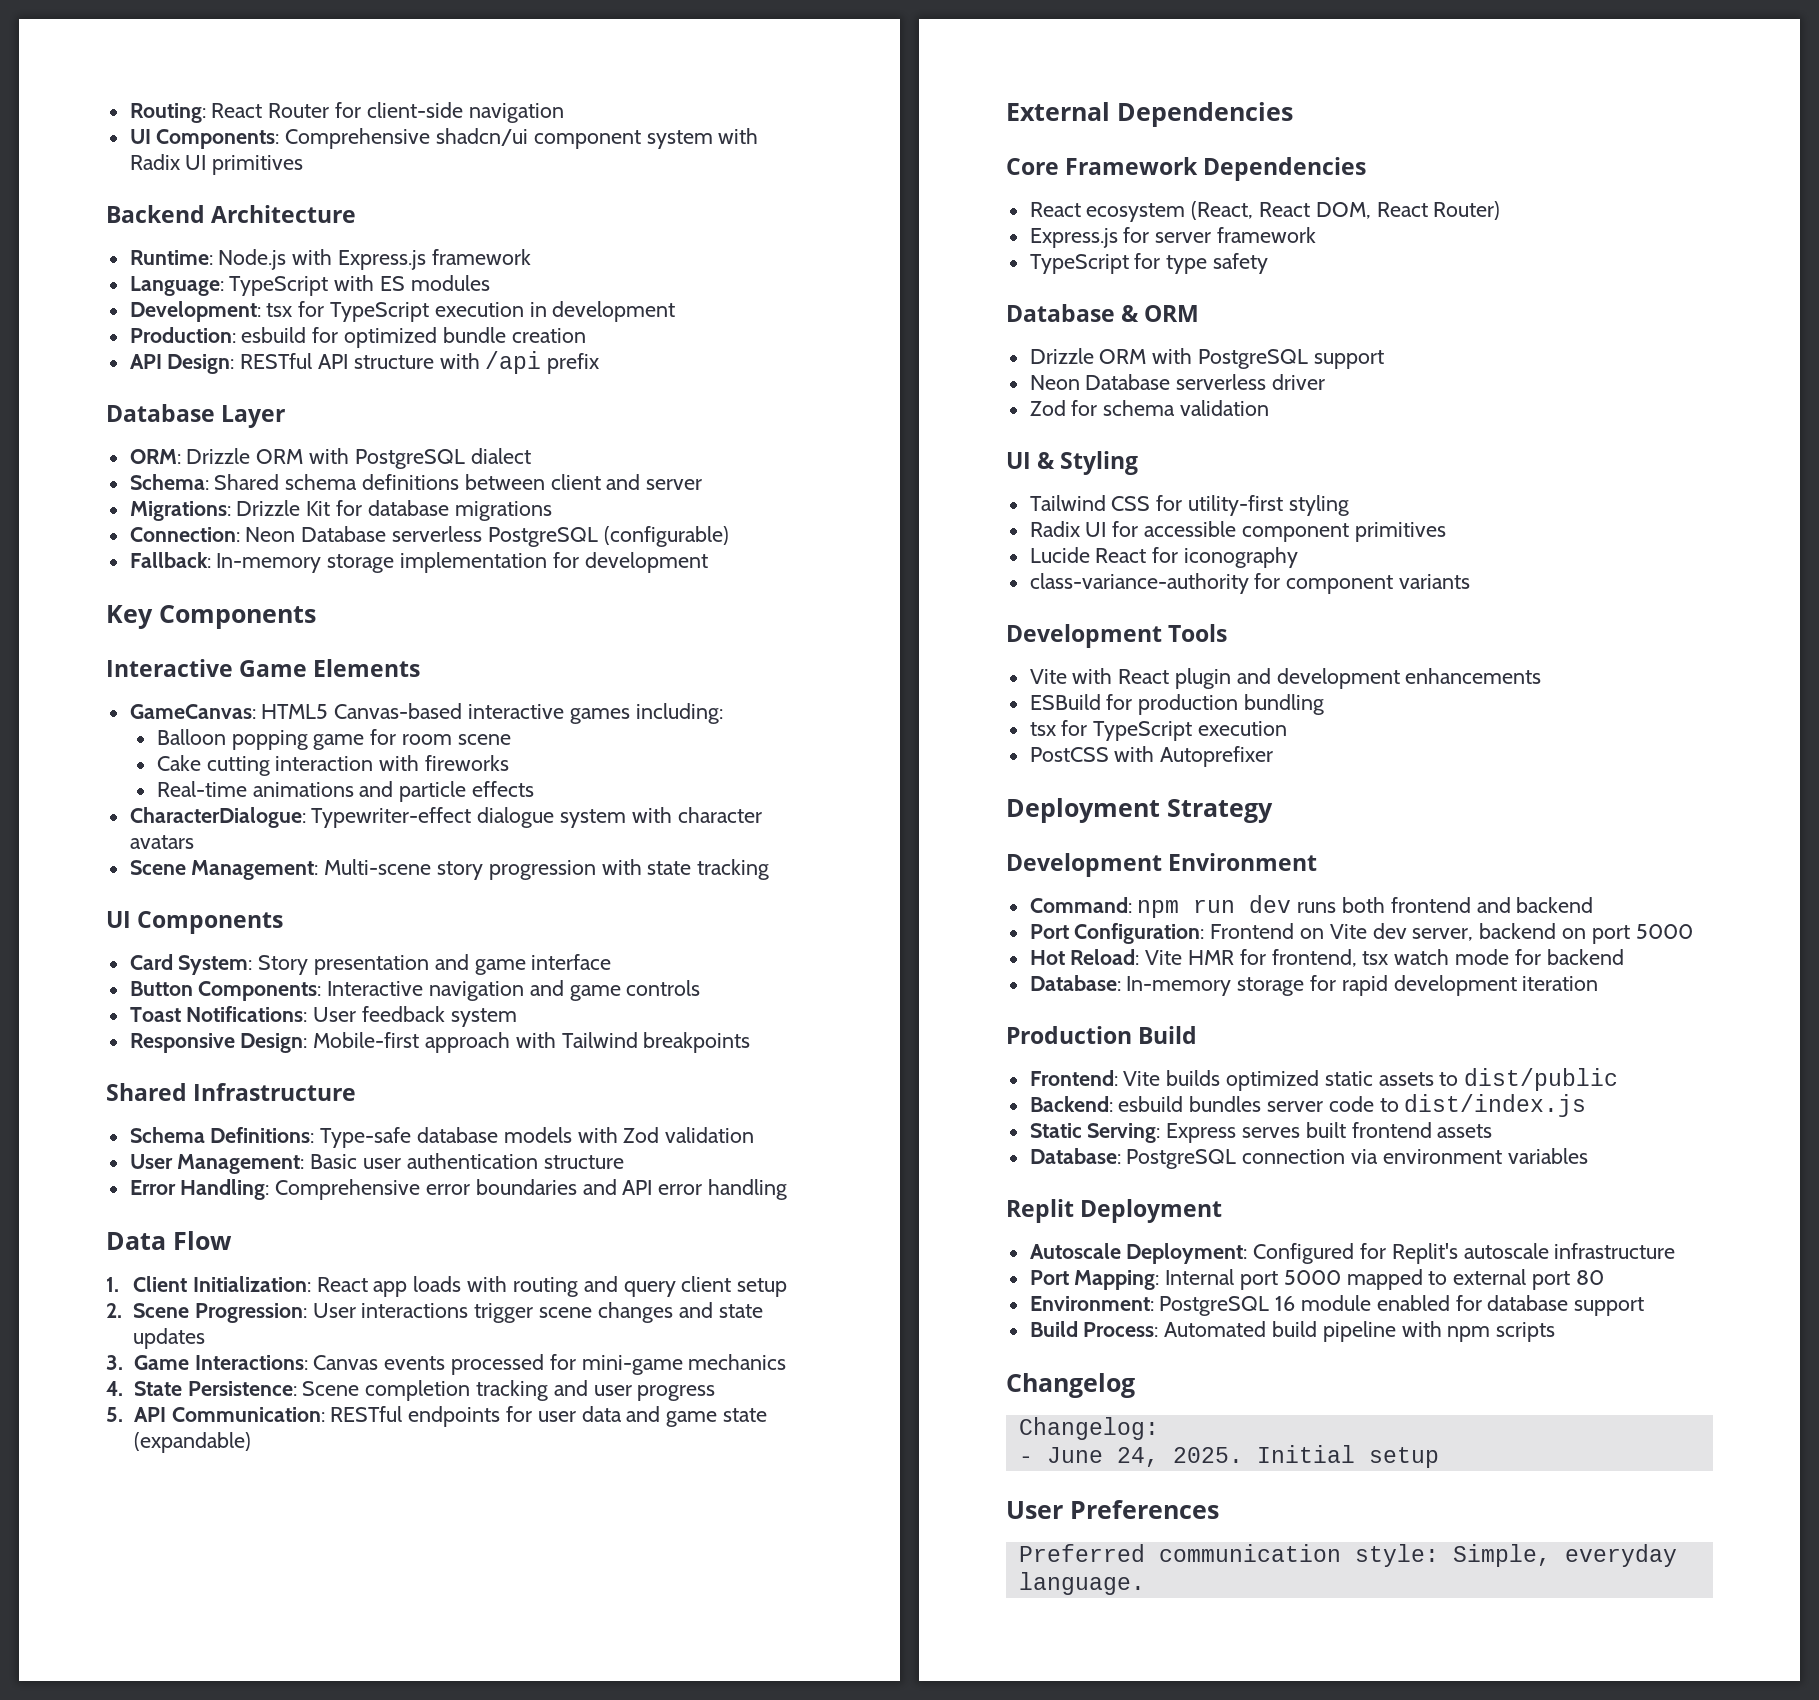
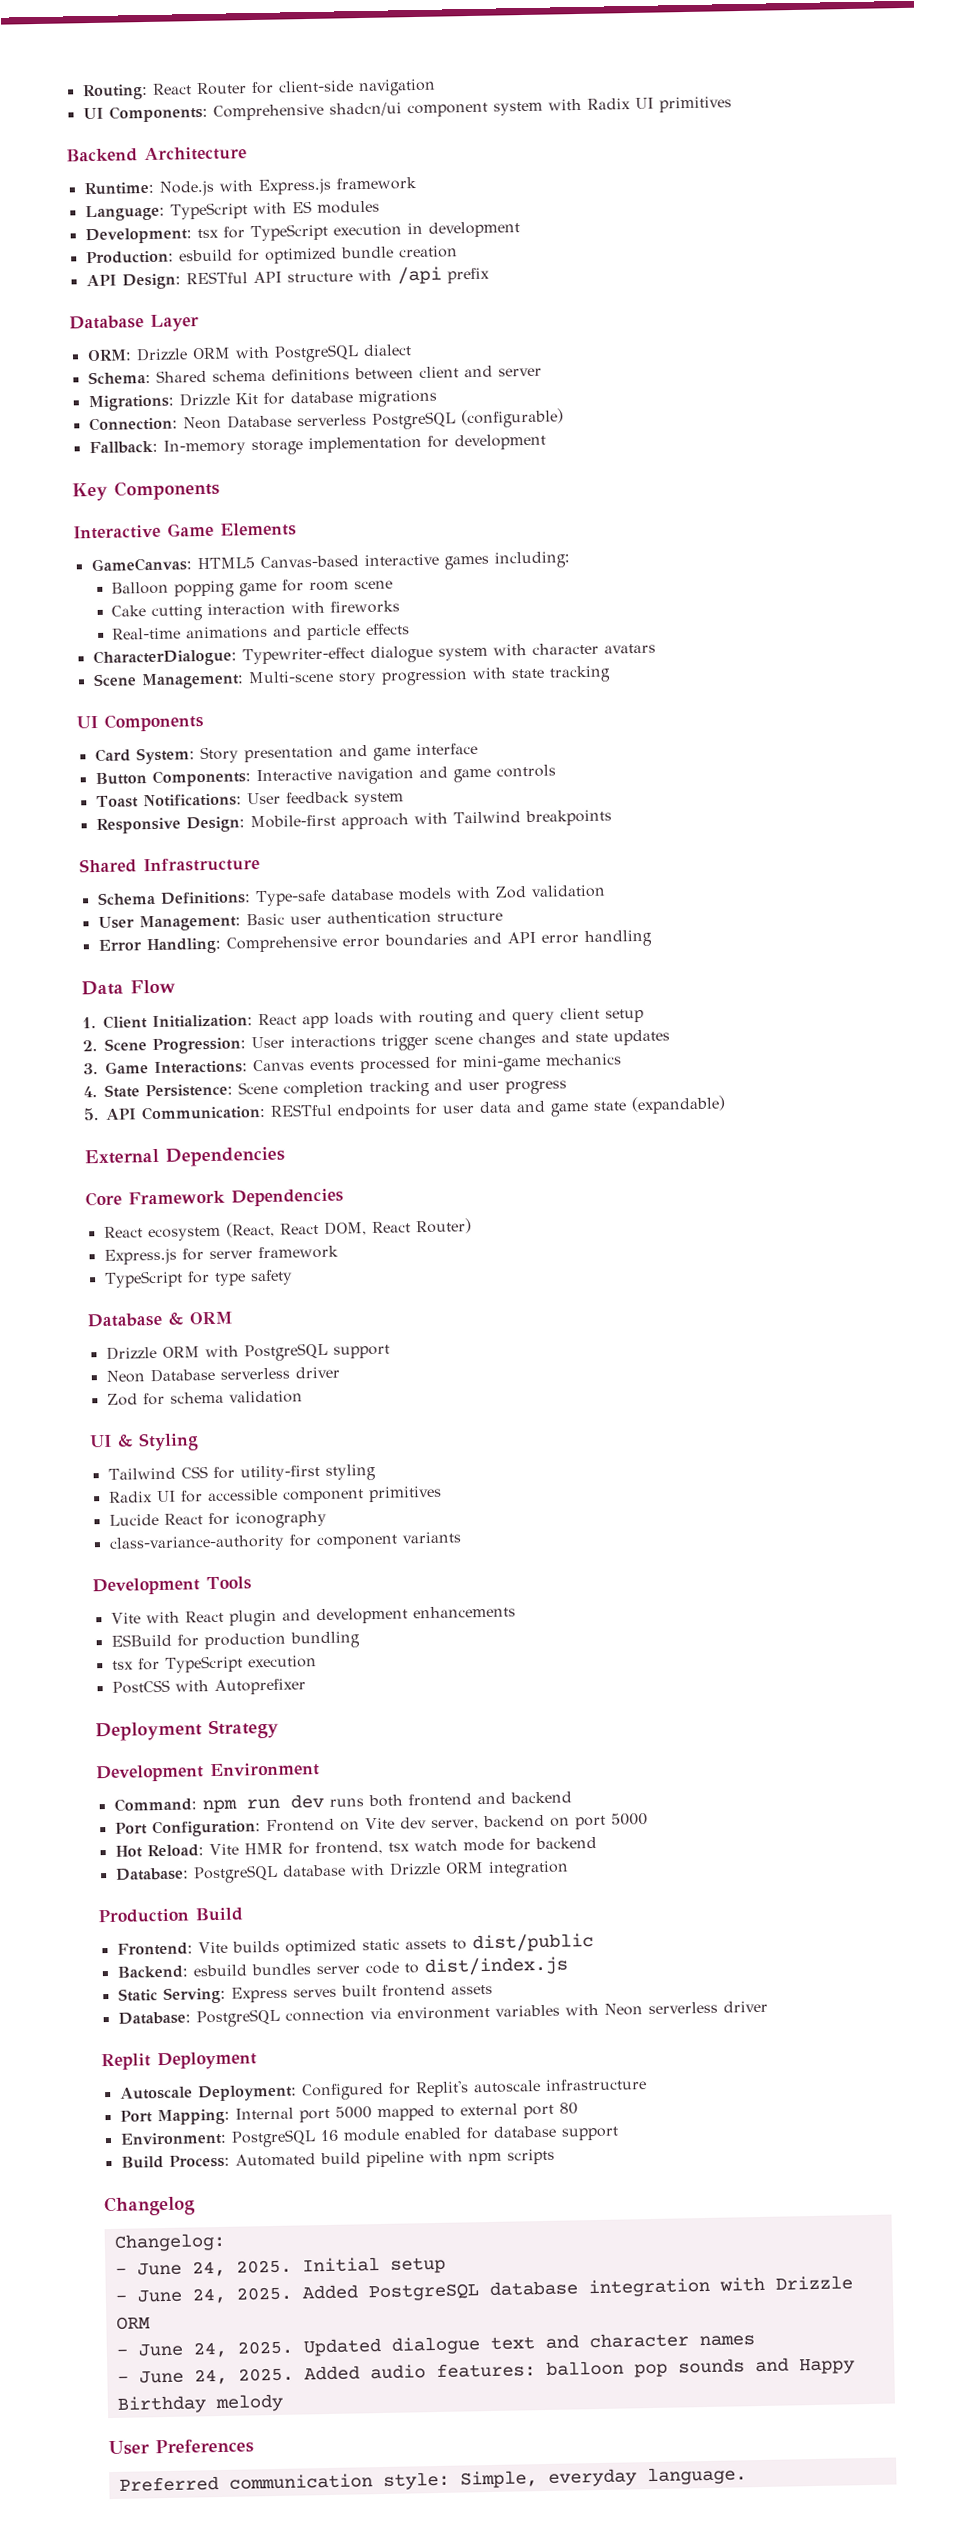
[1126,975,1599,996] In-memory storage for rapid development iteration -> [192,1860,569,1884] PostgreSQL database with Drizzle ORM integration
(1588, 1156) none -> [564,2000,768,2016] with Neon serverless driver
(1439, 1457) none -> [114,2275,853,2304] [115,2316,151,2330] [115,2332,755,2358] [116,2357,855,2385] [116,2393,284,2414] // - June 24, 2025. Added PostgreSQL database integration with Drizzle ORM // - June 24, 2025. Updated dialogue text and character names // - June 24, 2025. Added audio features: balloon pop sounds and Happy Birthday melody

